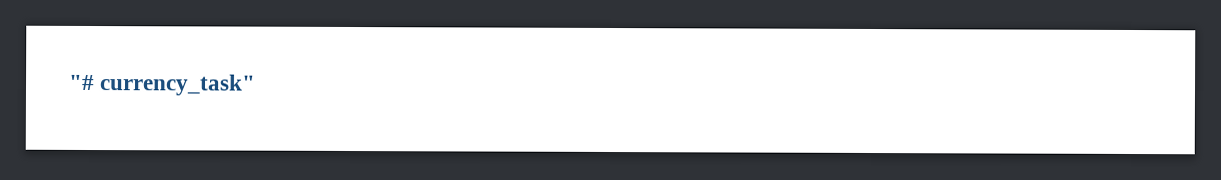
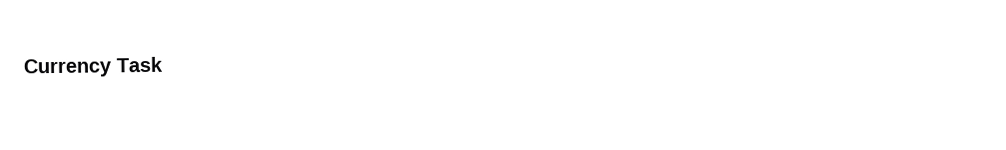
[68,74,257,96] "# currency_task" -> [23,56,163,78] Currency Task

